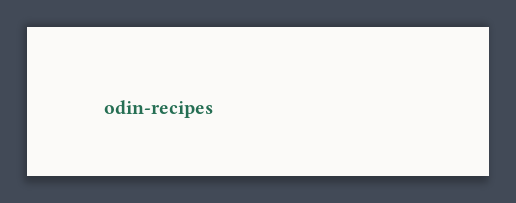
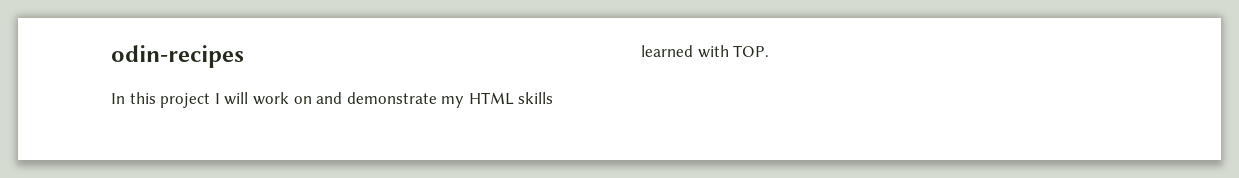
(213, 109) none -> [111,92,554,108] [641,45,770,58] // In this project I will work on and demonstrate my HTML skills learned with TOP.

